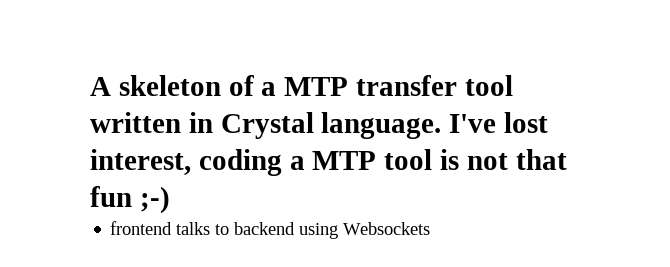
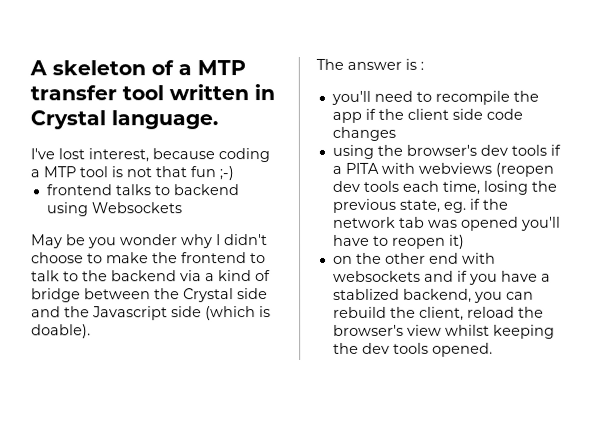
(442, 125) none -> (218, 120) //
(191, 162) none -> [152,148,215,160] because
(431, 228) none -> [31,234,268,249] [31,252,266,264] [31,270,271,282] [31,288,268,303] [31,306,271,321] [31,324,91,339] [316,58,424,70] [330,90,539,105] [331,108,523,123] [331,126,396,141] [331,144,561,159] [331,162,554,177] [331,180,557,195] [331,198,508,213] [332,216,561,231] [332,234,465,249] [332,252,496,264] [332,270,551,285] [332,288,534,303] [332,306,544,321] [332,324,555,339] [332,342,493,357] // May be you wonder why I didn't choose to make the frontend to talk to the backend via a kind of bridge between the Crystal side and the Javascript side (which is doable). // The answer is : // you'll need to recompile the app if the client side code changes // using the browser's dev tools if a PITA with webviews (reopen dev tools each time, losing the previous state, eg. if the network tab was opened you'll have to reopen it) // on the other end with websockets and if you have a stablized backend, you can rebuild the client, reload the browser's view whilst keeping the dev tools opened.

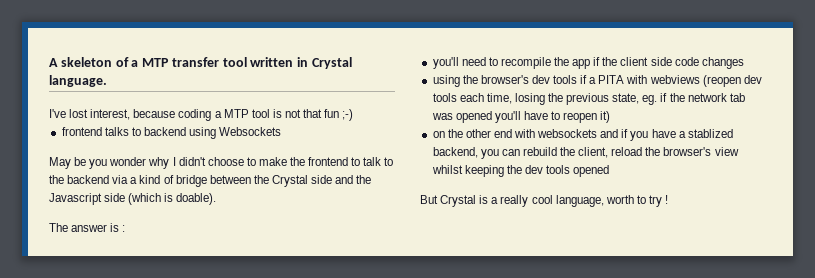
[431,342,493,357] opened. -> [573,165,610,177] [420,195,669,207] opened // But Crystal is a really cool language, worth to try !

